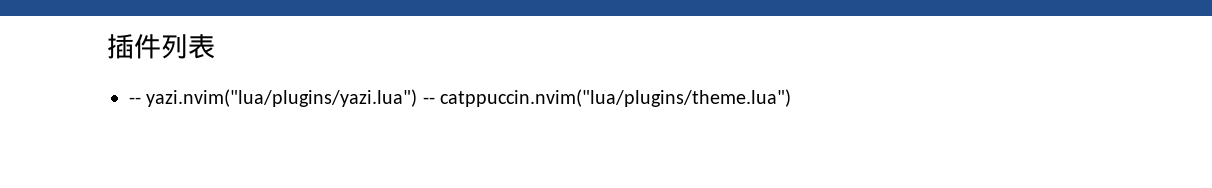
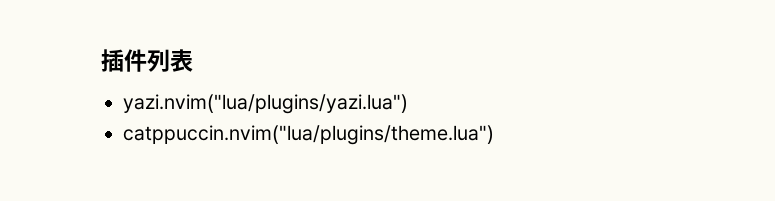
[129,97,141,104] -- -> (193, 60) none
[422,97,435,104] -- -> (408, 104) //

